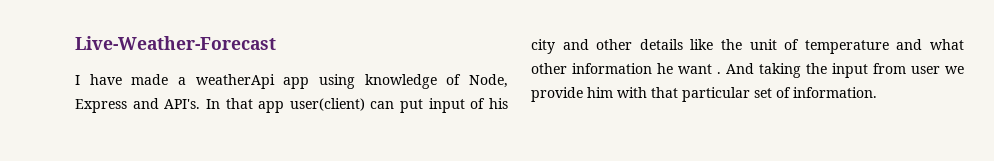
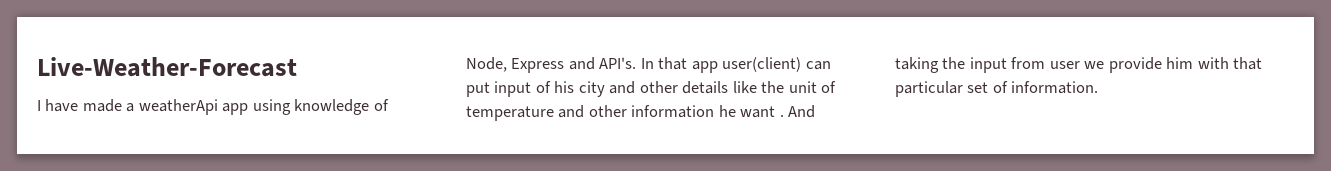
[930,39,964,50] what -> (585, 111) none

